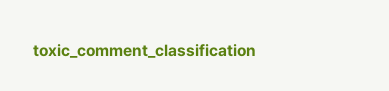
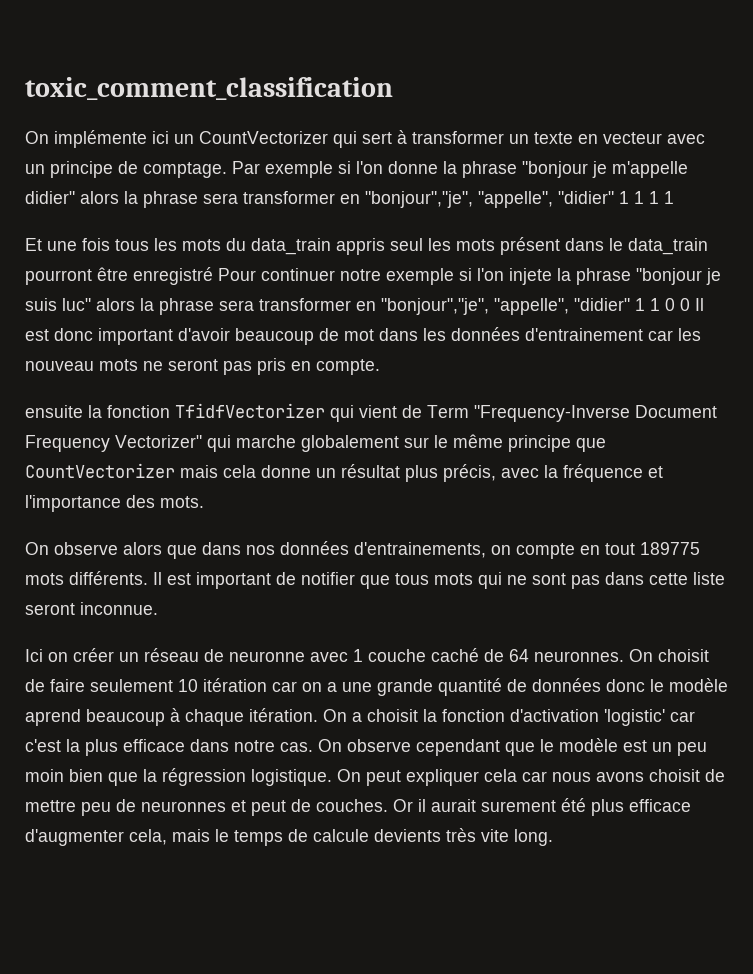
(256, 51) none -> [25,130,705,148] [25,161,688,178] [25,191,674,208] [25,237,708,255] [25,267,721,285] [25,298,704,315] [25,327,701,345] [25,358,380,375] [25,403,717,422] [25,434,606,452] [25,463,663,482] [25,495,204,512] [25,541,700,559] [25,571,725,589] [25,602,158,615] [25,648,709,662] [25,678,728,696] [25,708,695,726] [25,738,707,756] [25,768,725,786] [25,798,691,816] [25,828,553,846] // On implémente ici un CountVectorizer qui sert à transformer un texte en vecteur avec un principe de comptage. Par exemple si l'on donne la phrase "bonjour je m'appelle didier" alors la phrase sera transformer en "bonjour","je", "appelle", "didier" 1 1 1 1 // Et une fois tous les mots du data_train appris seul les mots présent dans le data_train pourront être enregistré Pour continuer notre exemple si l'on injete la phrase "bonjour je suis luc" alors la phrase sera transformer en "bonjour","je", "appelle", "didier" 1 1 0 0 Il est donc important d'avoir beaucoup de mot dans les données d'entrainement car les nouveau mots ne seront pas pris en compte. // ensuite la fonction TfidfVectorizer qui vient de Term "Frequency-Inverse Document Frequency Vectorizer" qui marche globalement sur le même principe que CountVectorizer mais cela donne un résultat plus précis, avec la fréquence et l'importance des mots. // On observe alors que dans nos données d'entrainements, on compte en tout 189775 mots différents. Il est important de notifier que tous mots qui ne sont pas dans cette liste seront inconnue. // Ici on créer un réseau de neuronne avec 1 couche caché de 64 neuronnes. On choisit de faire seulement 10 itération car on a une grande quantité de données donc le modèle aprend beaucoup à chaque itération. On a choisit la fonction d'activation 'logistic' car c'est la plus efficace dans notre cas. On observe cependant que le modèle est un peu moin bien que la régression logistique. On peut expliquer cela car nous avons choisit de mettre peu de neuronnes et peut de couches. Or il aurait surement été plus efficace d'augmenter cela, mais le temps de calcule devients très vite long.

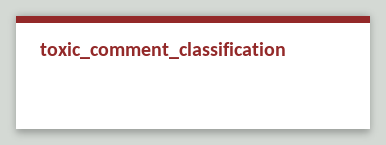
[25,130,705,148] [25,161,688,178] [25,191,674,208] [25,237,708,255] [25,267,721,285] [25,298,704,315] [25,327,701,345] [25,358,380,375] [25,403,717,422] [25,434,606,452] [25,463,663,482] [25,495,204,512] [25,541,700,559] [25,571,725,589] [25,602,158,615] [25,648,709,662] [25,678,728,696] [25,708,695,726] [25,738,707,756] [25,768,725,786] [25,798,691,816] [25,828,553,846] // On implémente ici un CountVectorizer qui sert à transformer un texte en vecteur avec un principe de comptage. Par exemple si l'on donne la phrase "bonjour je m'appelle didier" alors la phrase sera transformer en "bonjour","je", "appelle", "didier" 1 1 1 1 // Et une fois tous les mots du data_train appris seul les mots présent dans le data_train pourront être enregistré Pour continuer notre exemple si l'on injete la phrase "bonjour je suis luc" alors la phrase sera transformer en "bonjour","je", "appelle", "didier" 1 1 0 0 Il est donc important d'avoir beaucoup de mot dans les données d'entrainement car les nouveau mots ne seront pas pris en compte. // ensuite la fonction TfidfVectorizer qui vient de Term "Frequency-Inverse Document Frequency Vectorizer" qui marche globalement sur le même principe que CountVectorizer mais cela donne un résultat plus précis, avec la fréquence et l'importance des mots. // On observe alors que dans nos données d'entrainements, on compte en tout 189775 mots différents. Il est important de notifier que tous mots qui ne sont pas dans cette liste seront inconnue. // Ici on créer un réseau de neuronne avec 1 couche caché de 64 neuronnes. On choisit de faire seulement 10 itération car on a une grande quantité de données donc le modèle aprend beaucoup à chaque itération. On a choisit la fonction d'activation 'logistic' car c'est la plus efficace dans notre cas. On observe cependant que le modèle est un peu moin bien que la régression logistique. On peut expliquer cela car nous avons choisit de mettre peu de neuronnes et peut de couches. Or il aurait surement été plus efficace d'augmenter cela, mais le temps de calcule devients très vite long. -> (286, 50) none

